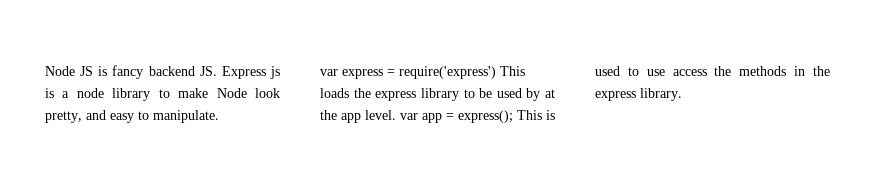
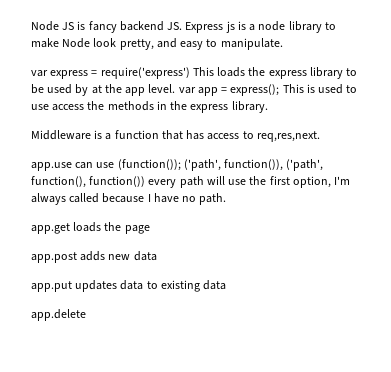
(682, 94) none -> [31,130,320,142] [31,159,324,171] [31,176,351,188] [31,193,227,205] [31,222,150,234] [31,251,157,263] [31,280,227,292] [31,309,86,321] // Middleware is a function that has access to req,res,next. // app.use can use (function()); ('path', function()), ('path', function(), function()) every path will use the first option, I'm always called because I have no path. // app.get loads the page // app.post adds new data // app.put updates data to existing data // app.delete

